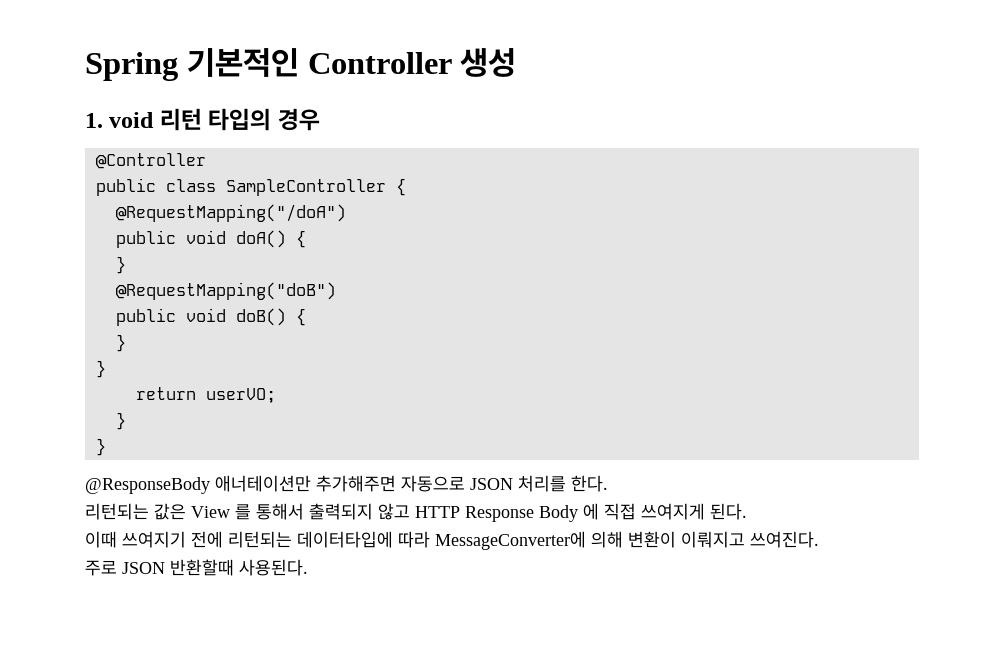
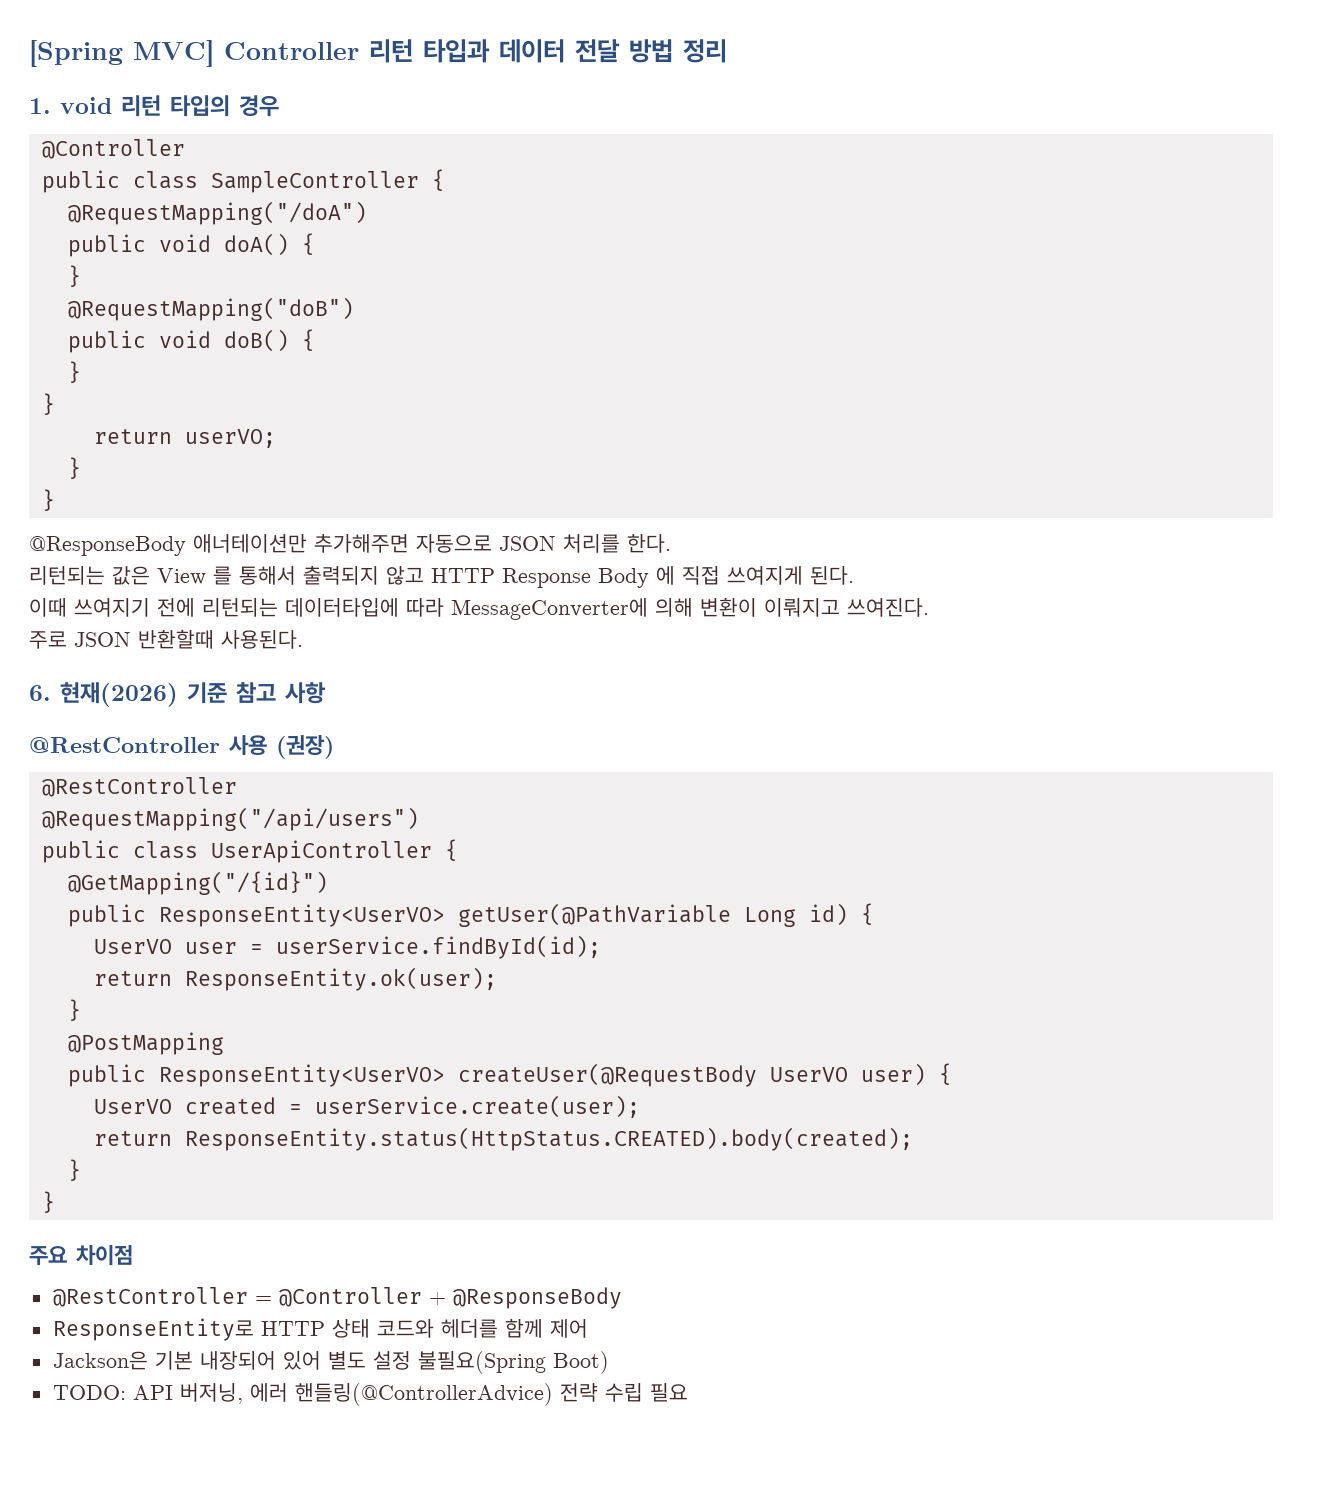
[85,48,517,81] Spring 기본적인 Controller 생성 -> [29,39,727,67] [Spring MVC] Controller 리턴 타입과 데이터 전달 방법 정리
(308, 567) none -> [29,682,325,707] [29,735,334,759] [41,777,237,797] [41,807,419,831] [41,839,458,863] [67,871,328,895] [67,903,874,927] [93,935,601,959] [93,967,497,991] [67,999,81,1021] [67,1032,224,1055] [67,1063,952,1087] [93,1095,640,1118] [93,1127,913,1151] [67,1159,81,1181] [41,1191,55,1213] [29,1245,133,1266] [52,1287,622,1309] [52,1318,588,1341] [52,1351,609,1374] [52,1383,688,1406] // 6. 현재(2026) 기준 참고 사항 // @RestController 사용 (권장) // @RestController // @RequestMapping("/api/users") // public class UserApiController { // @GetMapping("/{id}") // public ResponseEntity<UserVO> getUser(@PathVariable Long id) { // UserVO user = userService.findById(id); // return ResponseEntity.ok(user); // } // @PostMapping // public ResponseEntity<UserVO> createUser(@RequestBody UserVO user) { // UserVO created = userService.create(user); // return ResponseEntity.status(HttpStatus.CREATED).body(created); // } // } // 주요 차이점 // @RestController = @Controller + @ResponseBody // ResponseEntity로 HTTP 상태 코드와 헤더를 함께 제어 // Jackson은 기본 내장되어 있어 별도 설정 불필요(Spring Boot) // TODO: API 버저닝, 에러 핸들링(@ControllerAdvice) 전략 수립 필요

